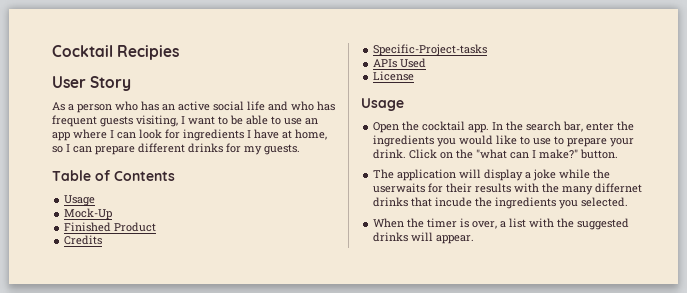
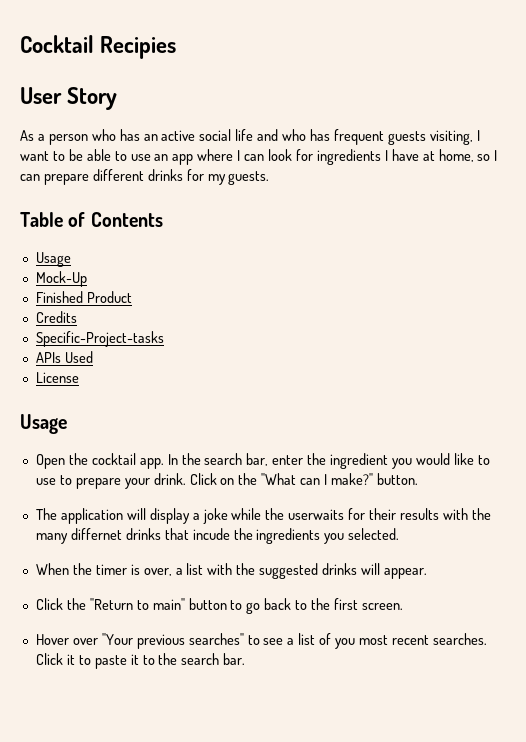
[373,135,435,147] ingredients -> [330,453,389,469] ingredient
[476,149,508,159] "what -> [261,473,297,485] "What
(475, 239) none -> [35,598,403,614] [35,633,487,649] [35,653,246,669] // Click the "Return to main" button to go back to the first screen. // Hover over "Your previous searches" to see a list of you most recent searches. Click it to paste it to the search bar.

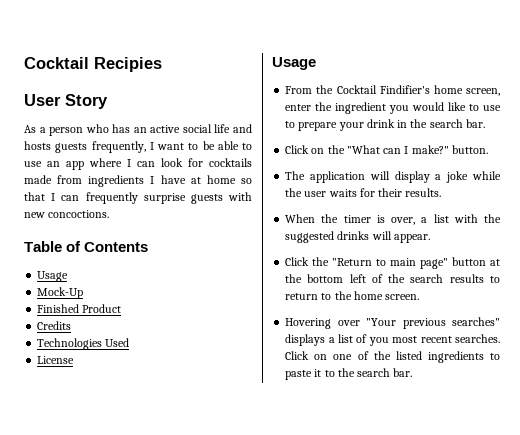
[282,129,473,145] who has frequent guests visiting, -> [24,141,146,153] hosts guests frequently,
(313, 155) none -> [209,158,252,167] [24,175,83,184] cocktails made from
[438,149,498,162] [20,169,270,185] home, so I can prepare different drinks for my guests. -> [206,175,252,184] [24,192,252,204] [24,210,110,218] home so that I can frequently surprise guests with new concoctions.
[35,331,164,347] [35,352,61,363] Specific-Project-tasks // APIs -> [37,338,103,350] Technologies
[35,453,269,469] Open the cocktail app. In the search bar, -> [285,85,500,96] From the Cocktail Findifier's home screen,
[153,473,186,485] drink. -> [366,119,485,128] drink in the search bar. //
[288,508,491,520] [35,528,400,544] userwaits for their results with the many differnet drinks that incude the ingredients you selected. -> [304,188,442,197] user waits for their results.
[152,598,359,614] main" button to go back to the first -> [390,257,500,269] [285,274,500,283] [285,291,383,300] main page" button at the bottom left of the search results to return to the home
[35,634,69,645] Hover -> [285,318,332,329] Hovering
[247,635,284,645] to see -> [285,334,326,346] displays
[66,654,75,665] it -> [314,351,484,363] on one of the listed ingredients

